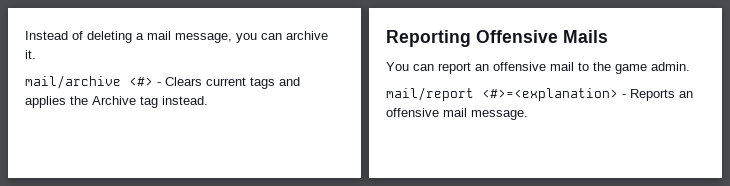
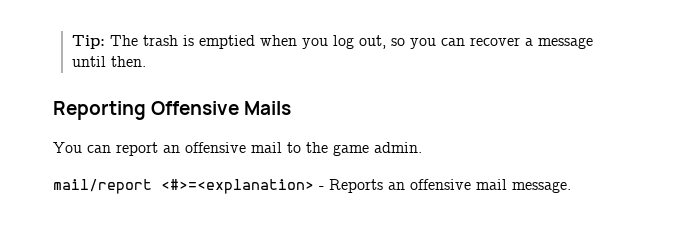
[25,31,328,43] [25,50,36,59] [25,75,300,89] [25,96,208,108] Instead of deleting a mail message, you can archive it. // mail/archive <#> - Clears current tags and applies the Archive tag instead. -> [72,35,594,49] [72,56,147,67] Tip: The trash is emptied when you log out, so you can recover a message until then.

